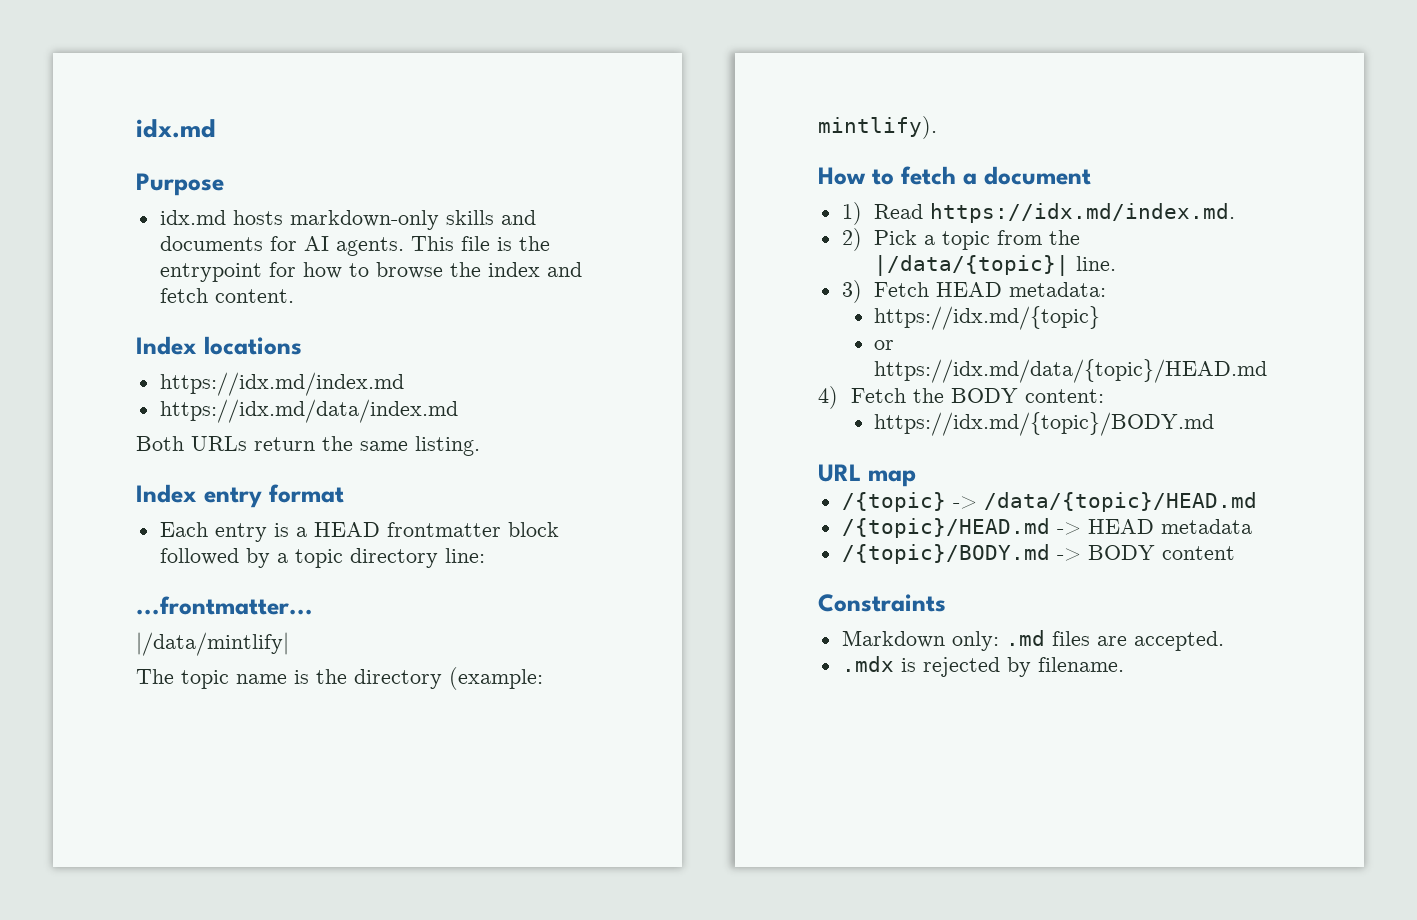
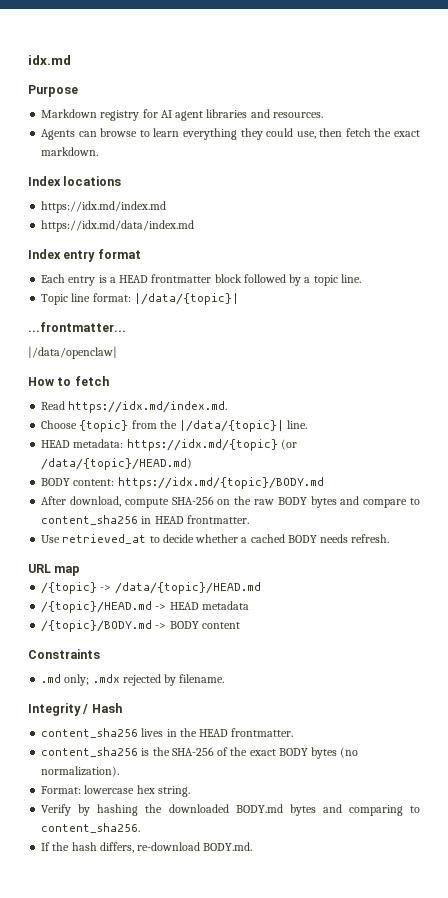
[159,210,536,230] [159,236,550,256] [159,262,582,282] [159,288,294,303] [136,336,302,355] [159,372,404,396] [159,399,458,423] [136,436,480,456] idx.md hosts markdown-only skills and documents for AI agents. This file is the entrypoint for how to browse the index and fetch content. // Index locations // https://idx.md/index.md // https://idx.md/data/index.md // Both URLs return the same listing. -> [41,109,323,121] [41,128,420,140] [41,147,99,156] [28,176,122,186] [41,201,167,213] [41,220,195,232] Markdown registry for AI agent libraries and resources. // Agents can browse to learn everything they could use, then fetch the exact markdown. // Index locations // https://idx.md/index.md // https://idx.md/data/index.md
[349,548,485,568] [136,596,313,615] [136,632,289,656] [136,667,543,690] [818,116,937,139] directory line: // ...frontmatter... // |/data/mintlify| // The topic name is the directory (example: mintlify). -> [340,274,361,283] [41,293,239,305] [28,322,126,332] [28,346,117,359] line. // Topic line format: |/data/{topic}| // ...frontmatter... // |/data/openclaw|
[963,166,1091,185] [841,202,862,225] a document // 1) -> (109, 381) //
[841,228,991,251] 2) Pick a topic -> [41,420,129,432] Choose {topic}
[841,280,930,303] 3) Fetch -> (308, 424) none
[874,306,1101,330] [874,340,895,350] [874,359,1268,383] [818,386,1104,409] [874,412,1215,436] // https://idx.md/{topic} // or https://idx.md/data/{topic}/HEAD.md // 4) Fetch the BODY content: // https://idx.md/{topic}/BODY.md -> [126,439,297,451] [41,458,193,470] [41,477,324,489] [41,496,421,508] [41,515,249,525] [41,534,390,544] https://idx.md/{topic} (or /data/{topic}/HEAD.md) // BODY content: https://idx.md/{topic}/BODY.md // After download, compute SHA-256 on the raw BODY bytes and compare to content_sha256 in HEAD frontmatter. // Use retrieved_at to decide whether a cached BODY needs refresh.
[841,630,1224,651] [841,656,1124,677] Markdown only: .md files are accepted. // .mdx is rejected by filename. -> [41,674,225,686] [28,703,122,716] [41,728,294,738] [41,747,359,759] [41,766,120,777] [41,785,190,797] [41,804,420,816] [41,823,141,833] [41,842,253,853] .md only; .mdx rejected by filename. // Integrity / Hash // content_sha256 lives in the HEAD frontmatter. // content_sha256 is the SHA-256 of the exact BODY bytes (no normalization). // Format: lowercase hex string. // Verify by hashing the downloaded BODY.md bytes and comparing to content_sha256. // If the hash differs, re-download BODY.md.

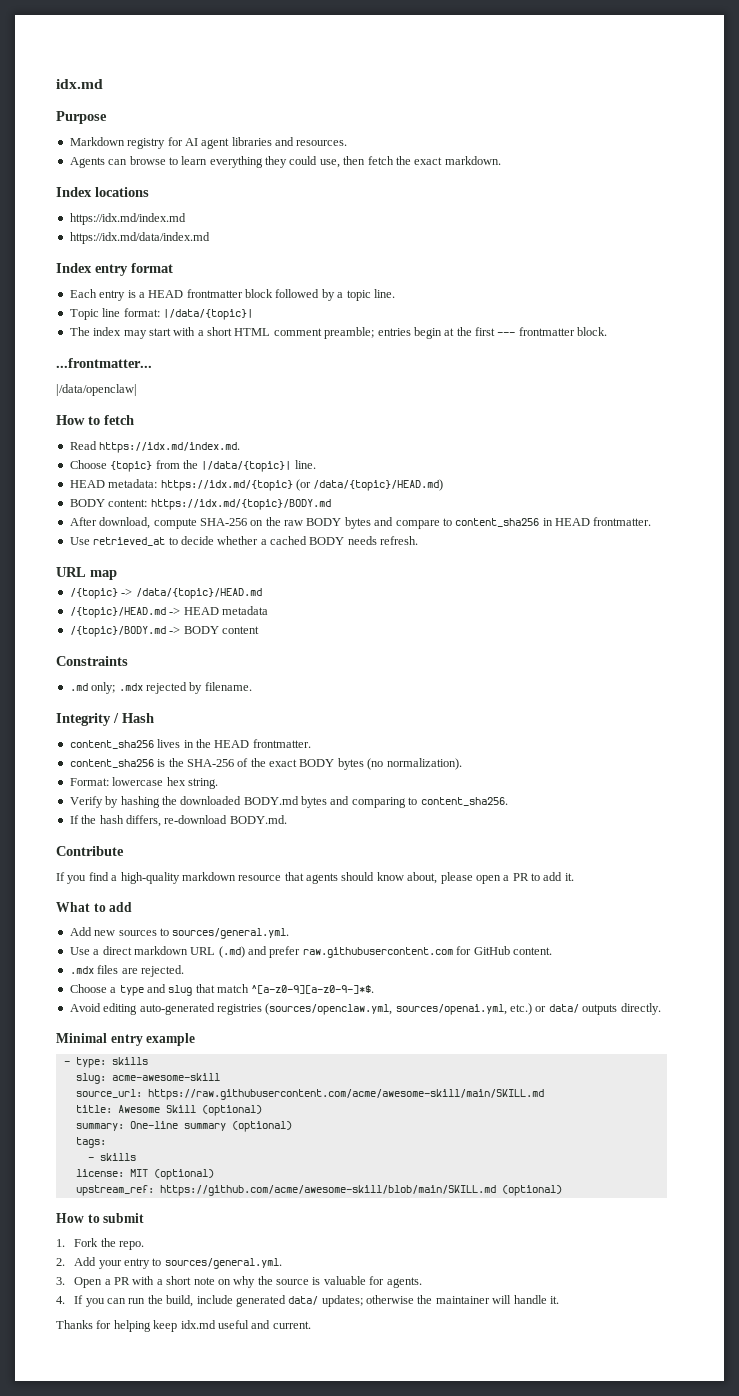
(239, 299) none -> [69,327,608,339] // The index may start with a short HTML comment preamble; entries begin at the first --- frontmatter block.
(253, 846) none -> [56,846,124,856] [56,872,574,884] [56,902,133,912] [69,927,290,939] [69,946,552,958] [69,965,184,977] [69,984,375,996] [69,1003,661,1015] [56,1033,196,1046] [63,1057,148,1068] [75,1073,220,1084] [75,1089,544,1100] [75,1105,262,1116] [75,1121,292,1132] [75,1137,106,1148] [87,1153,136,1161] [75,1169,214,1180] [75,1185,562,1196] [56,1213,145,1223] [56,1238,145,1250] [56,1257,282,1269] [56,1276,422,1288] [56,1295,559,1307] [56,1320,311,1332] // Contribute // If you find a high-quality markdown resource that agents should know about, please open a PR to add it. // What to add // Add new sources to sources/general.yml. // Use a direct markdown URL (.md) and prefer raw.githubusercontent.com for GitHub content. // .mdx files are rejected. // Choose a type and slug that match ^[a-z0-9][a-z0-9-]*$. // Avoid editing auto-generated registries (sources/openclaw.yml, sources/openai.yml, etc.) or data/ outputs directly. // Minimal entry example // - type: skills // slug: acme-awesome-skill // source_url: https://raw.githubusercontent.com/acme/awesome-skill/main/SKILL.md // title: Awesome Skill (optional) // summary: One-line summary (optional) // tags: // - skills // license: MIT (optional) // upstream_ref: https://github.com/acme/awesome-skill/blob/main/SKILL.md (optional) // How to submit // 1. Fork the repo. // 2. Add your entry to sources/general.yml. // 3. Open a PR with a short note on why the source is valuable for agents. // 4. If you can run the build, include generated data/ updates; otherwise the maintainer will handle it. // Thanks for helping keep idx.md useful and current.

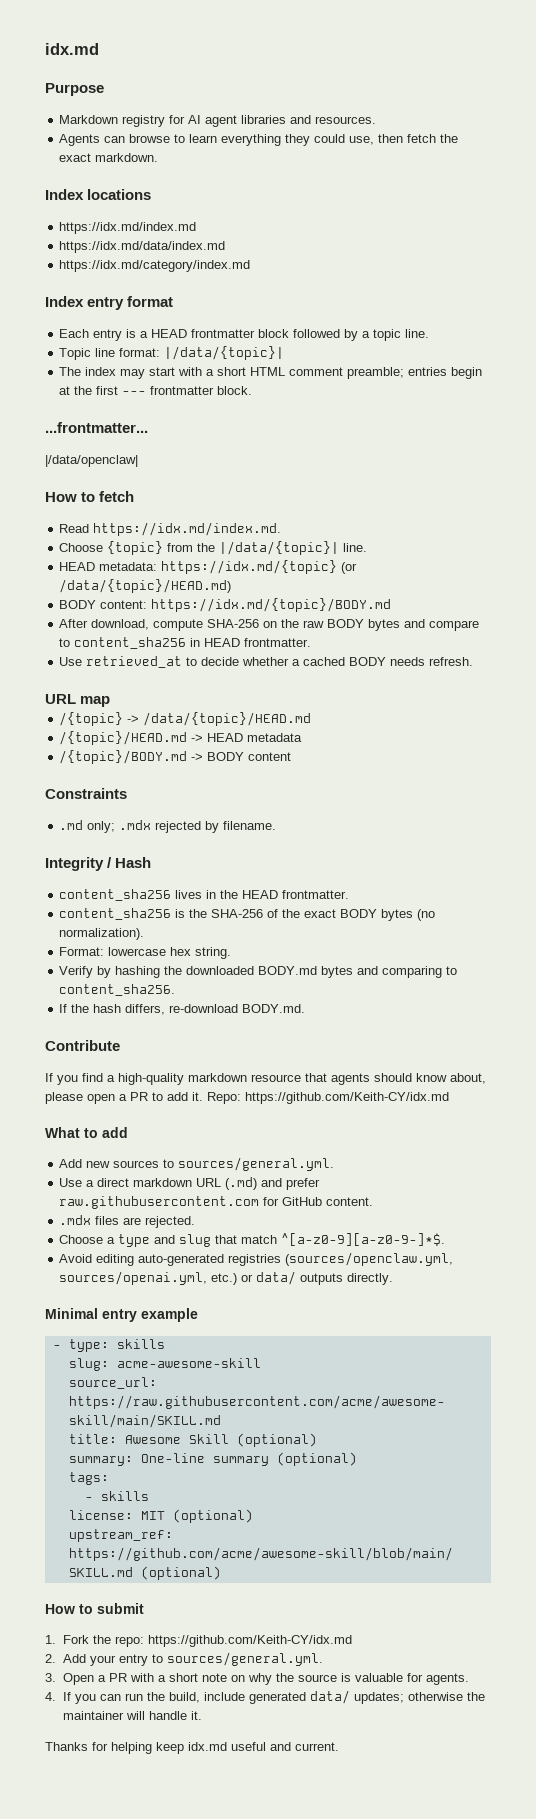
(210, 238) none -> [59,260,251,272] // https://idx.md/category/index.md
(574, 877) none -> [207,1092,449,1104] Repo: https://github.com/Keith-CY/idx.md
[119,1241,145,1250] repo. -> [114,1635,352,1647] repo: https://github.com/Keith-CY/idx.md

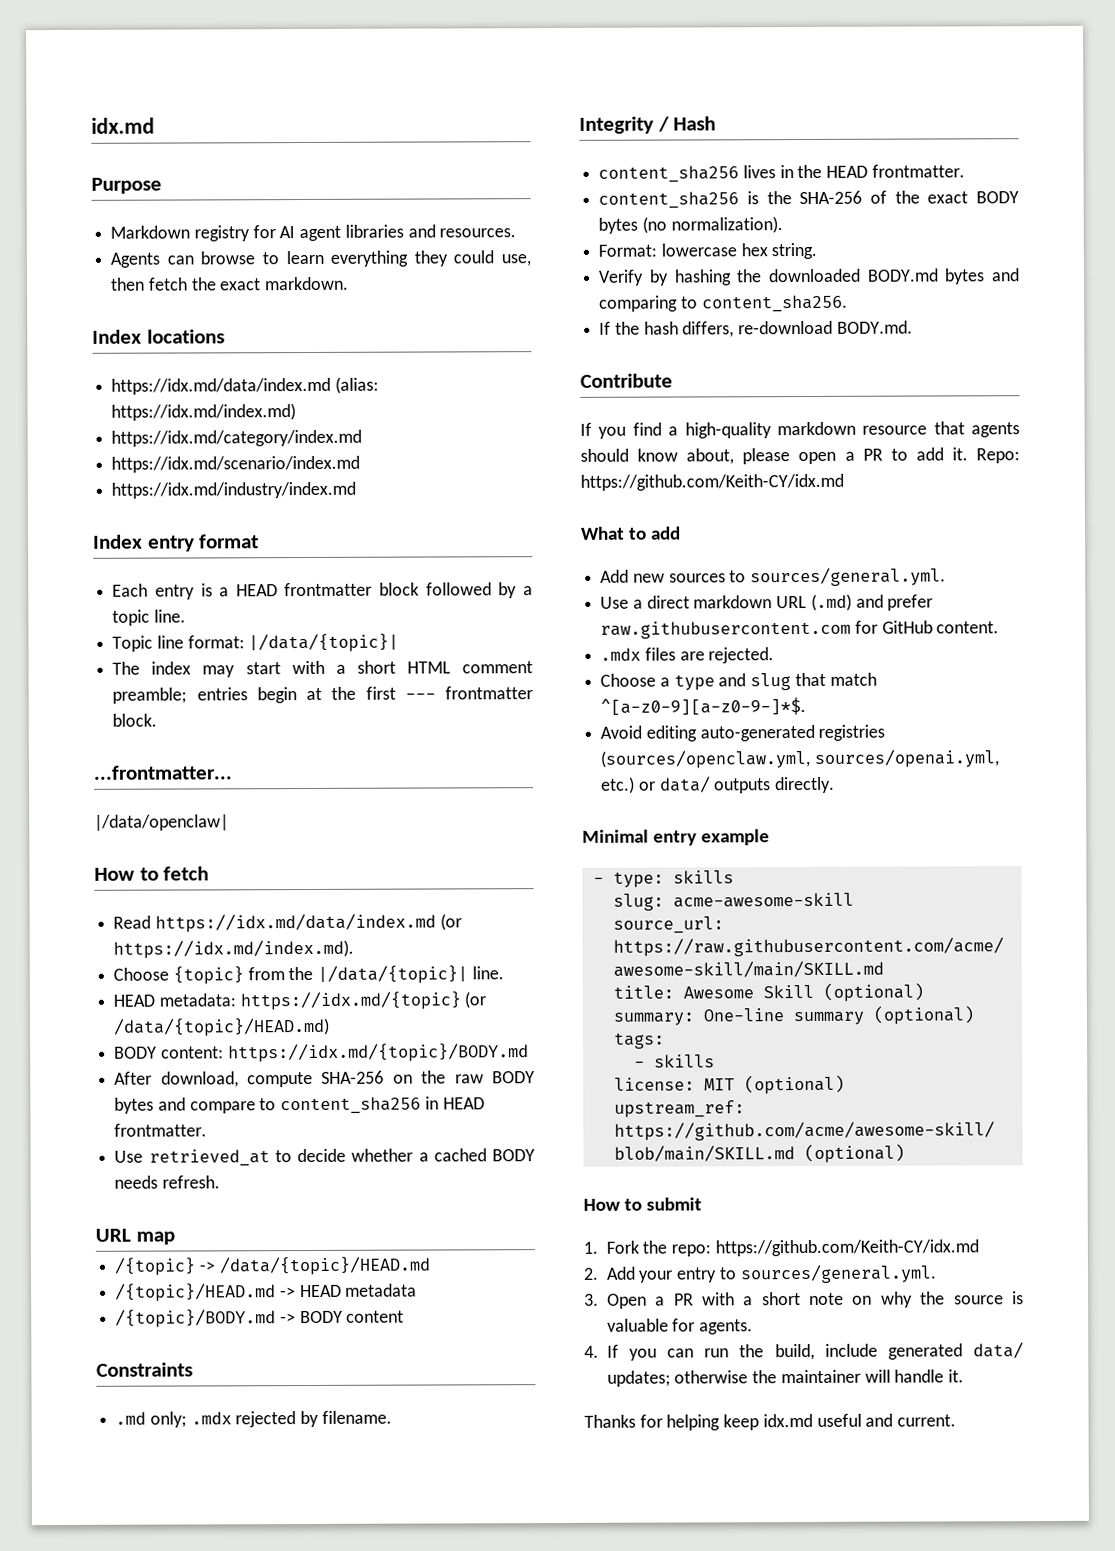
[59,222,197,234] [59,241,226,253] // https://idx.md/index.md // https://idx.md/data/index.md -> [111,376,379,395] [111,403,297,421] // https://idx.md/data/index.md (alias: https://idx.md/index.md)
(251, 266) none -> [111,455,361,473] [111,481,357,499] // https://idx.md/scenario/index.md // https://idx.md/industry/index.md
[93,522,282,536] https://idx.md/index.md. -> [154,913,462,933] [113,939,355,959] https://idx.md/data/index.md (or https://idx.md/index.md).

